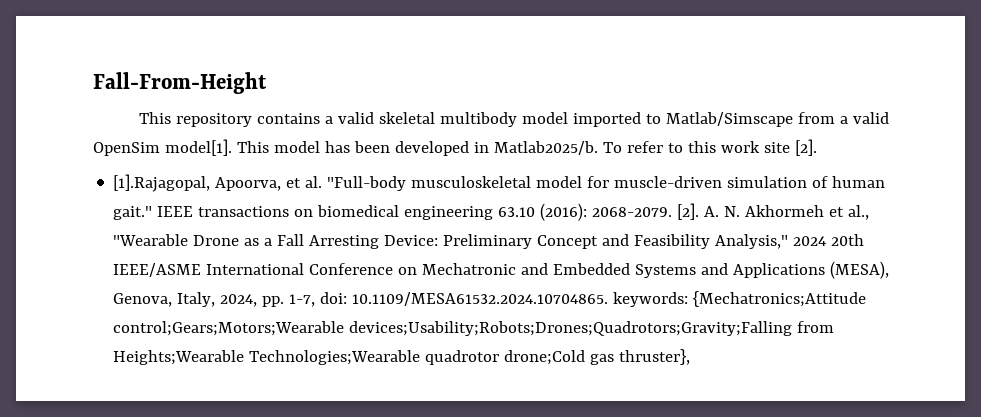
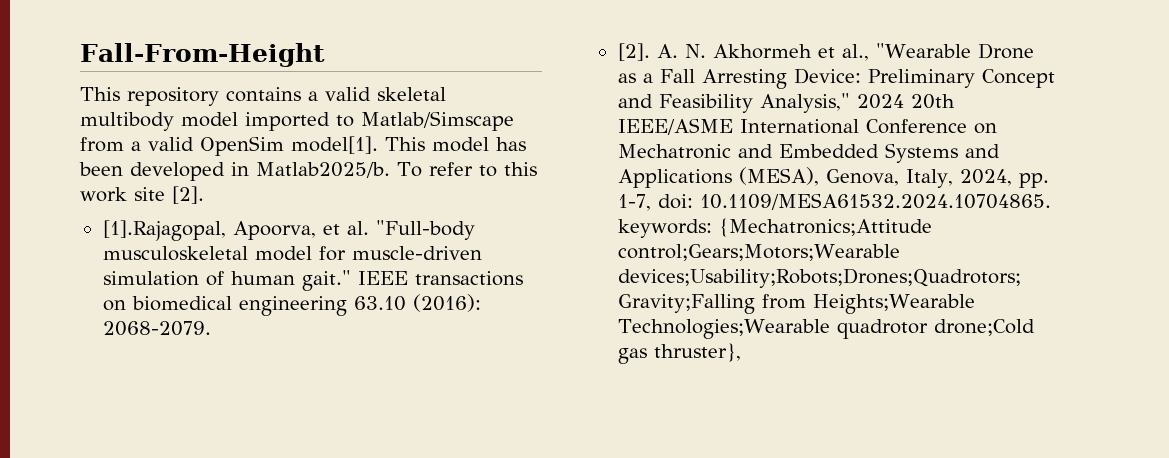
(673, 212) none -> (211, 328) //

